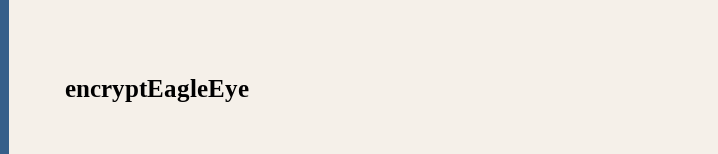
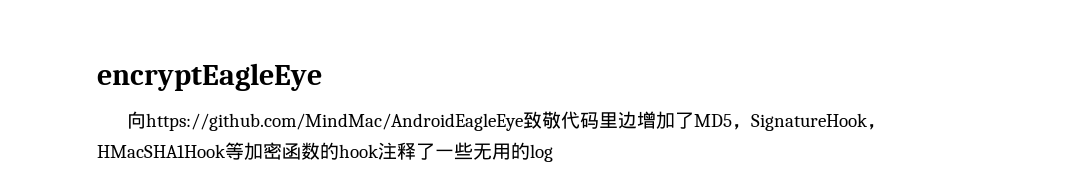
(249, 90) none -> [127,111,887,131] [97,142,553,162] // 向https://github.com/MindMac/AndroidEagleEye致敬代码里边增加了MD5，SignatureHook，HMacSHA1Hook等加密函数的hook注释了一些无用的log

